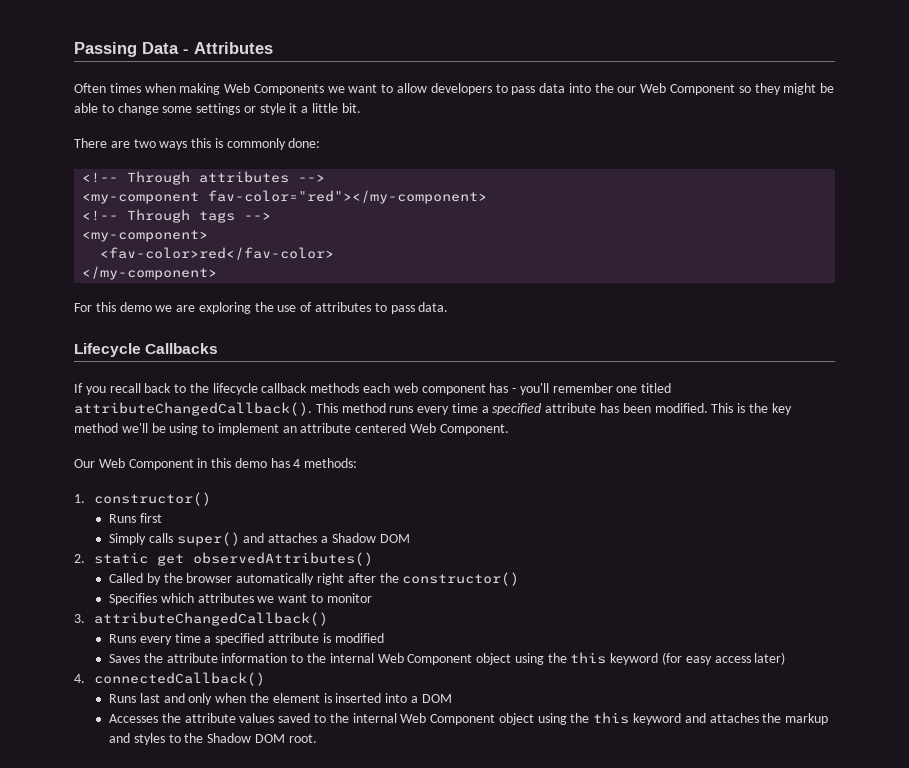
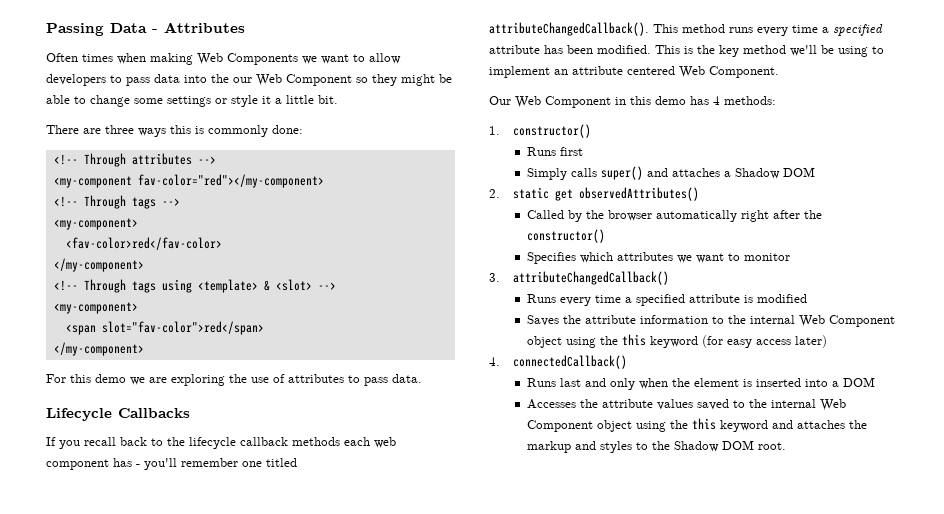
[133,139,156,148] two -> [105,125,134,134] three
(218, 273) none -> [53,279,336,293] [53,302,138,314] [65,321,264,335] [53,342,144,356] // <!-- Through tags using <template> & <slot> --> // <my-component> // <span slot="fav-color">red</span> // </my-component>

